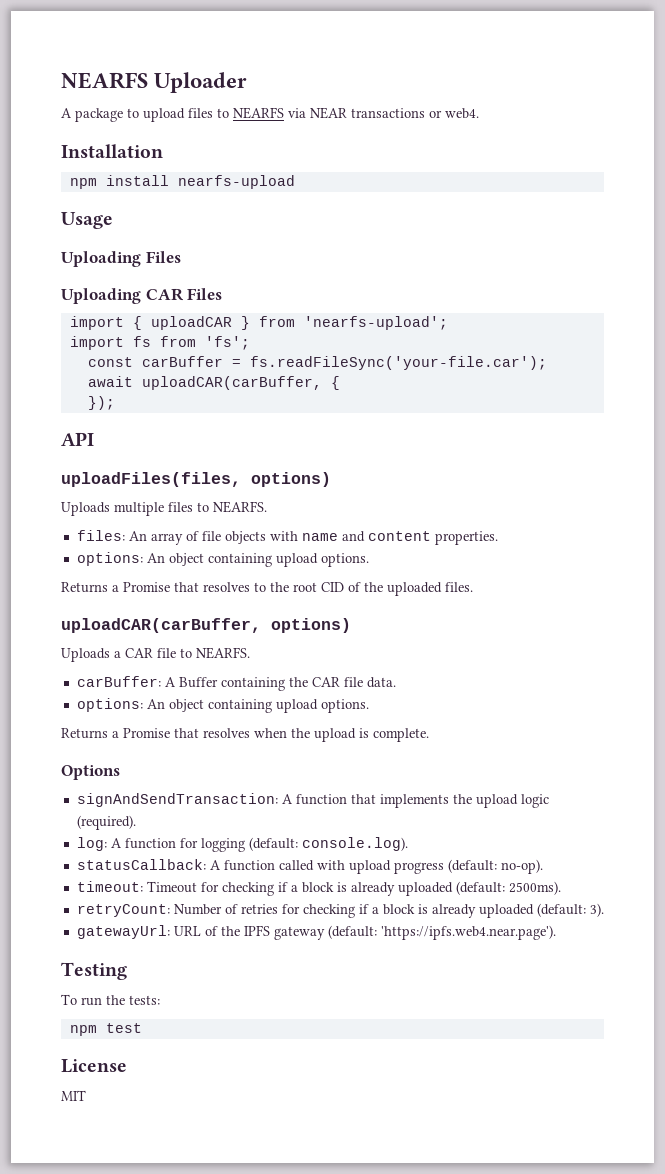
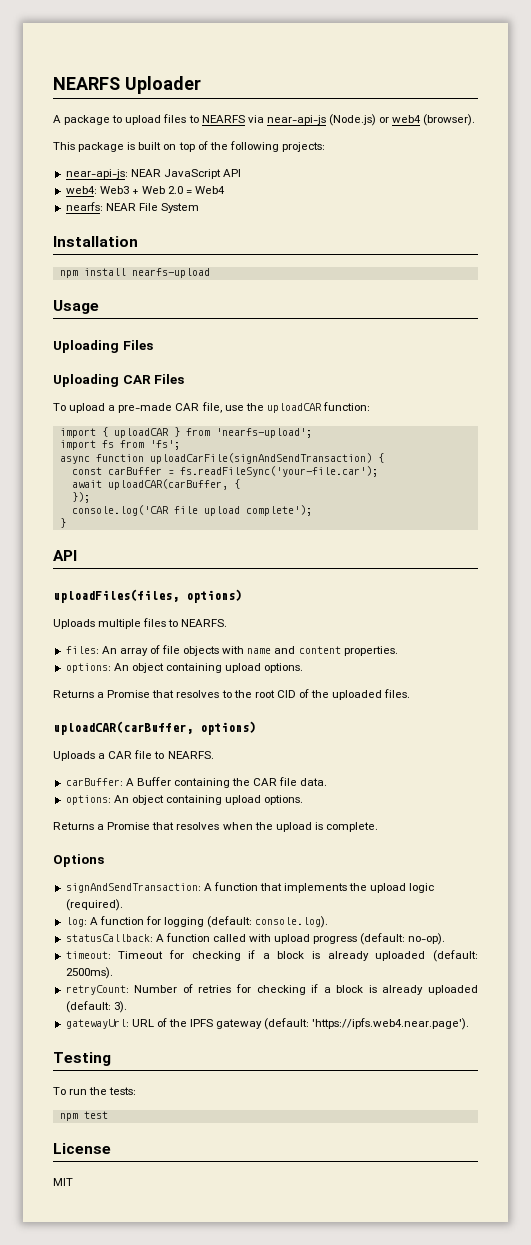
[310,107,479,119] NEAR transactions or web4. -> [266,114,476,126] [53,141,325,152] [65,169,241,179] [65,186,226,194] [65,202,199,213] near-api-js (Node.js) or web4 (browser). // This package is built on top of the following projects: // near-api-js: NEAR JavaScript API // web4: Web3 + Web 2.0 = Web4 // nearfs: NEAR File System
(223, 294) none -> [53,402,370,413] // To upload a pre-made CAR file, use the uploadCAR function:
(250, 343) none -> [59,453,384,464] // async function uploadCarFile(signAndSendTransaction) {
(115, 403) none -> [71,505,312,516] [59,518,66,528] // console.log('CAR file upload complete'); // }

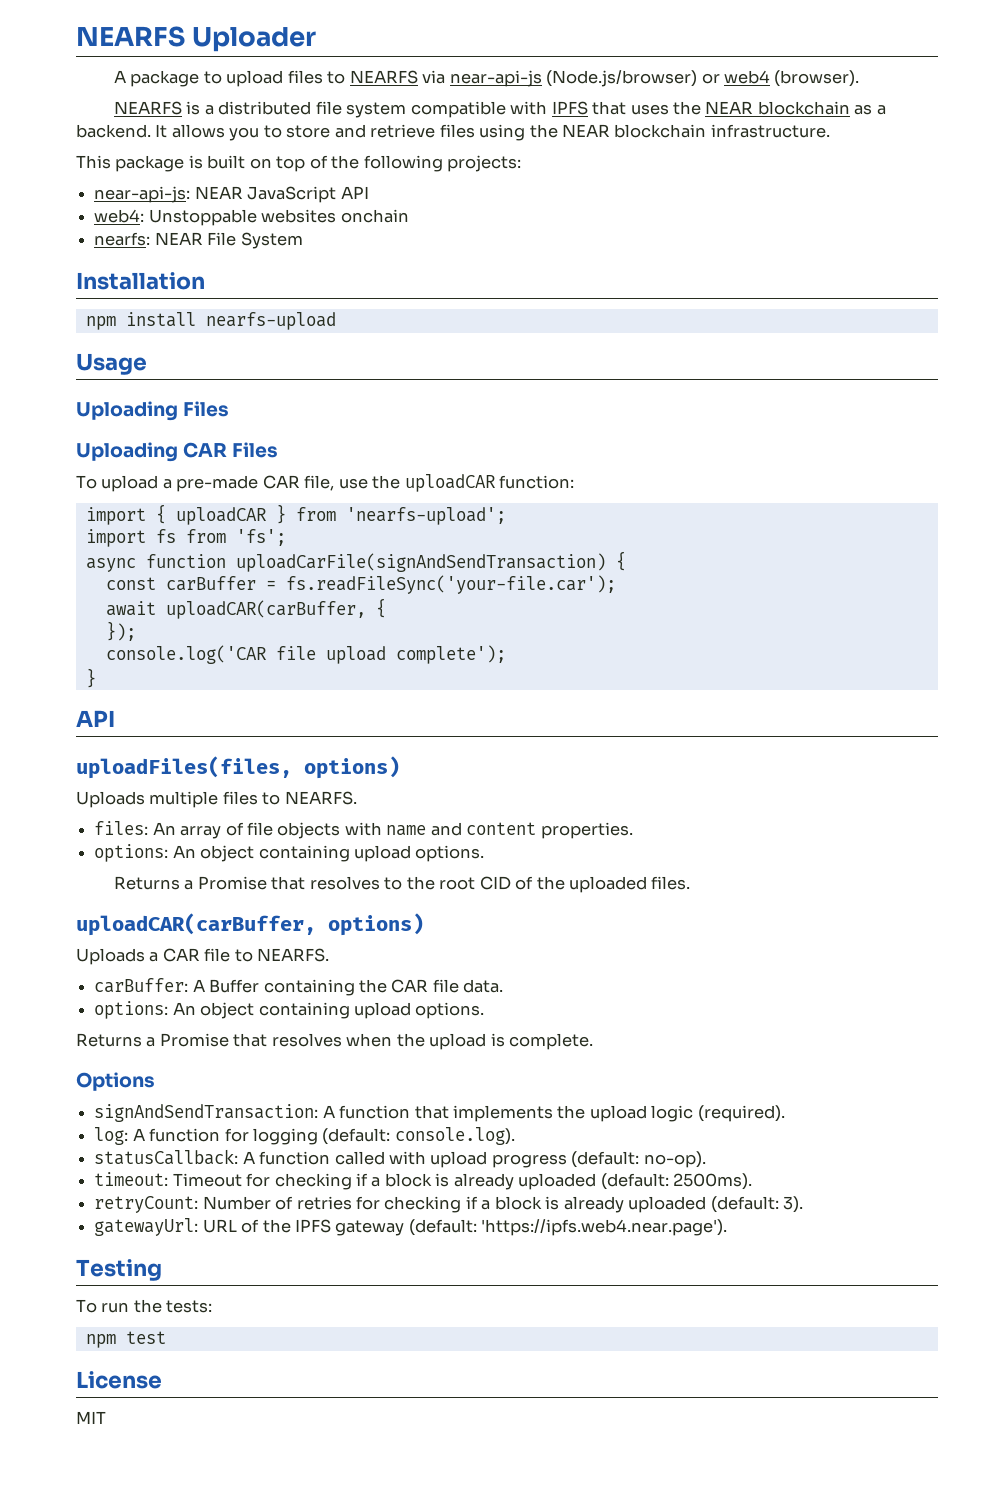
[328,114,376,126] (Node.js) -> [546,70,698,87] (Node.js/browser)
(476, 120) none -> [113,101,886,118] [76,124,830,141] // NEARFS is a distributed file system compatible with IPFS that uses the NEAR blockchain as a backend. It allows you to store and retrieve files using the NEAR blockchain infrastructure.
[99,186,226,194] Web3 + Web 2.0 = Web4 -> [148,209,409,226] Unstoppable websites onchain

